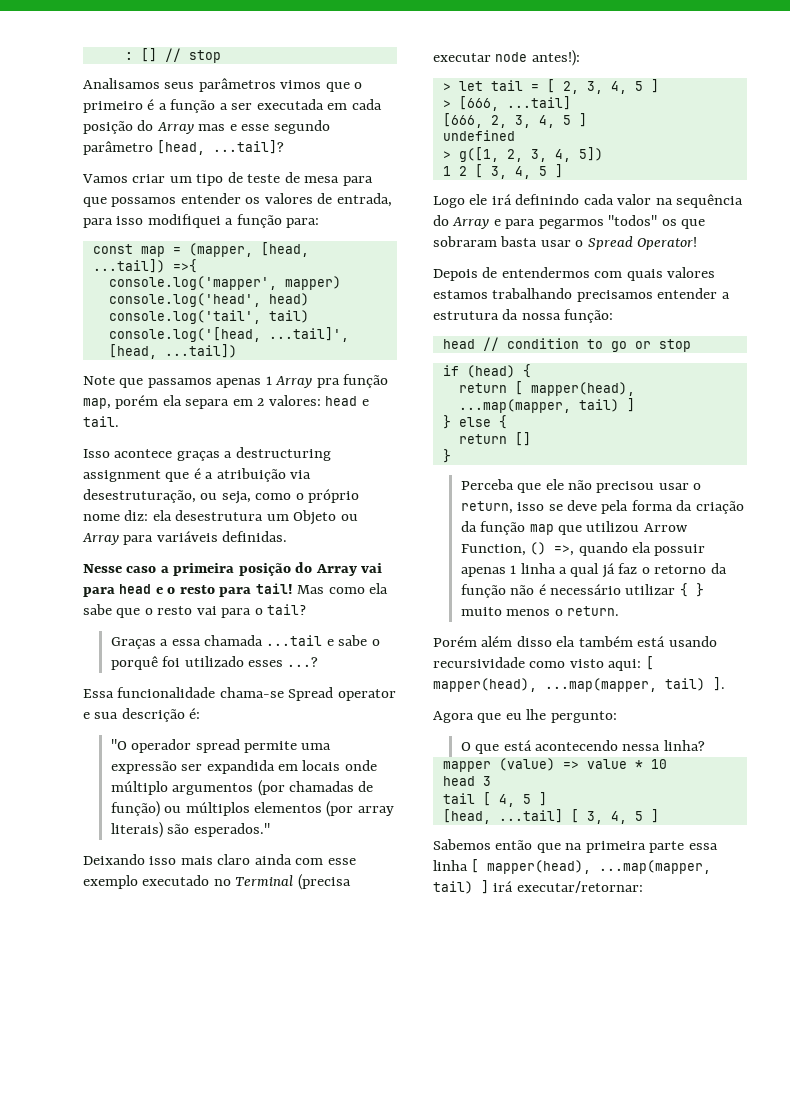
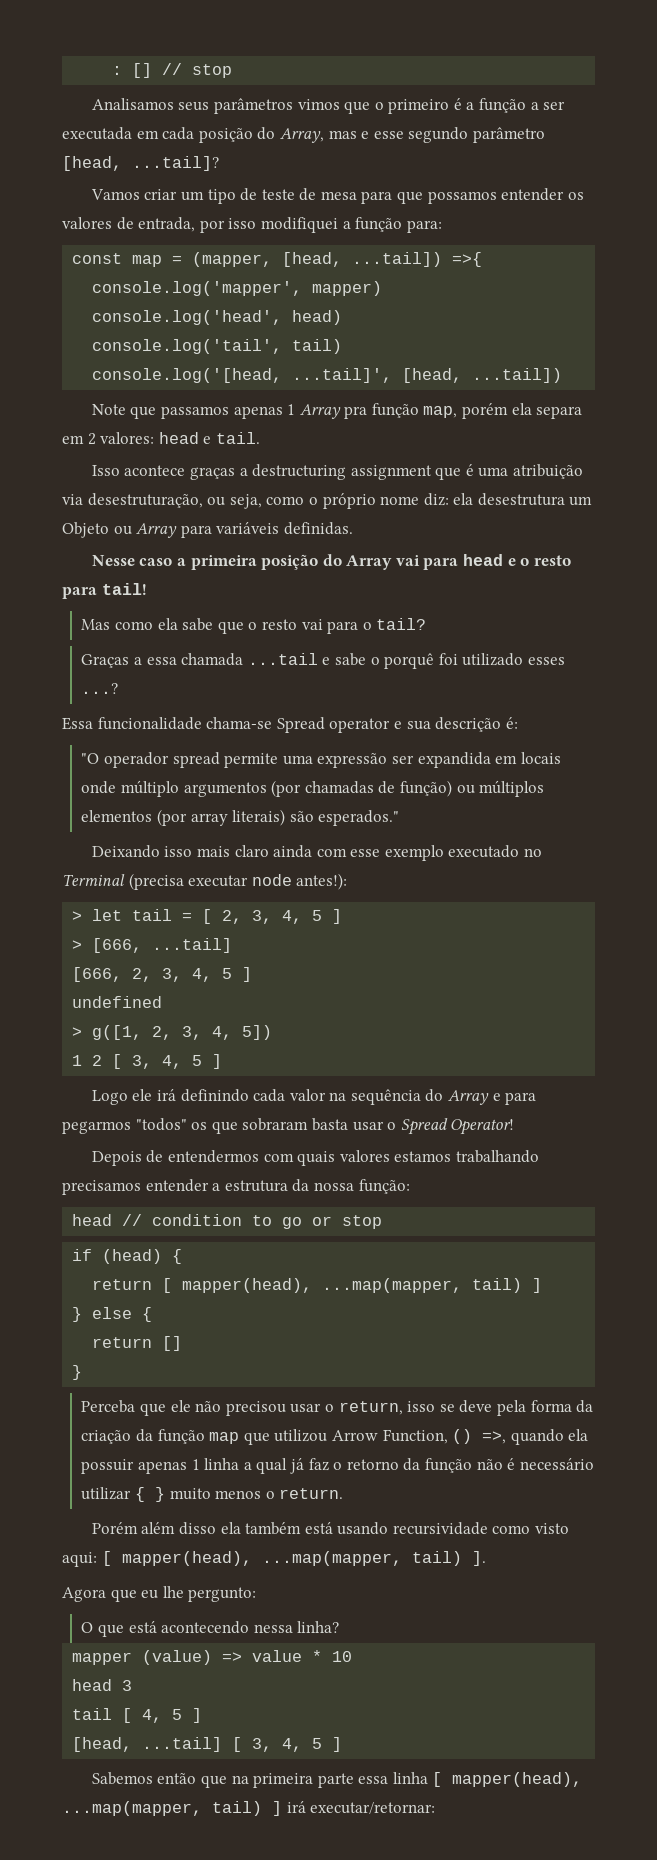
[156,122,194,134] Array -> [279,128,324,143] Array,
[83,218,113,228] para -> [199,220,225,233] por
[205,472,214,479] a -> [478,467,509,477] uma
(293, 588) none -> (147, 589) //

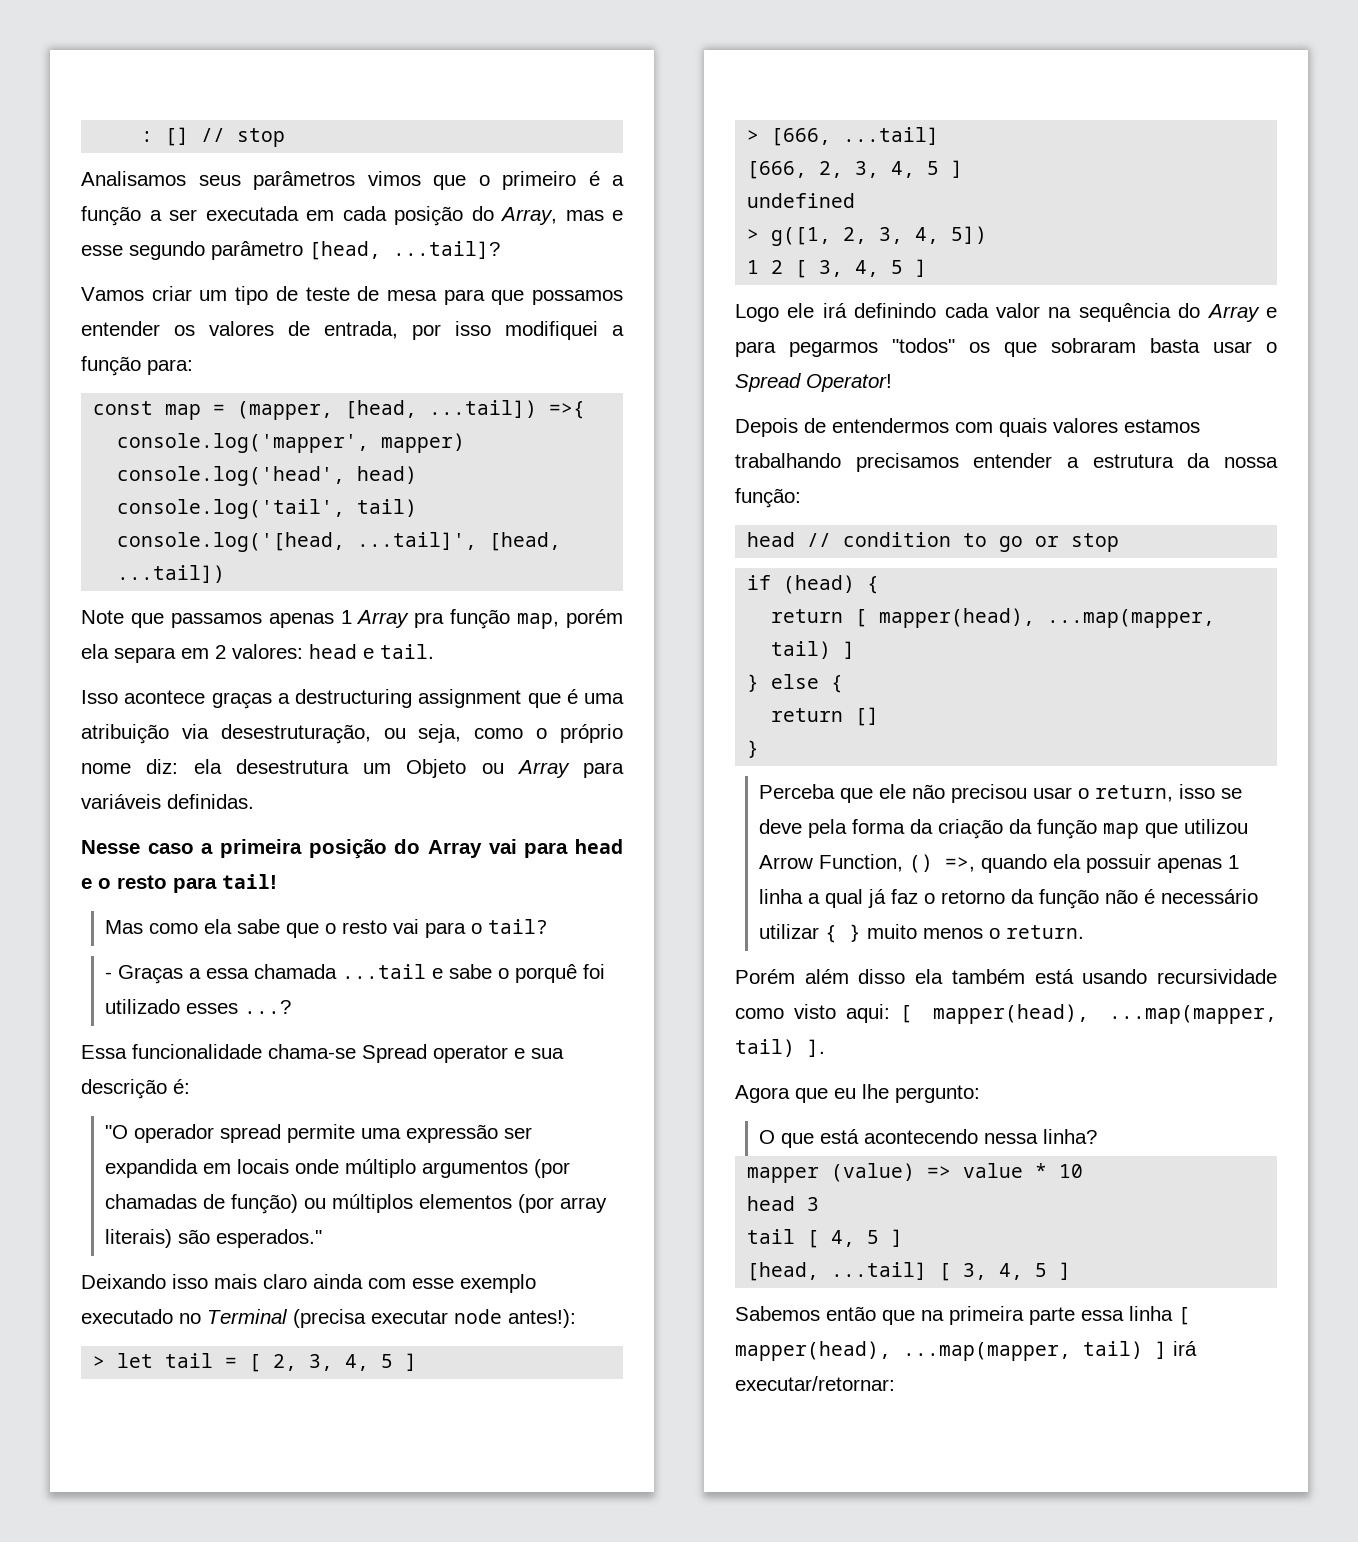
(427, 624) none -> [105,972,113,979] -

